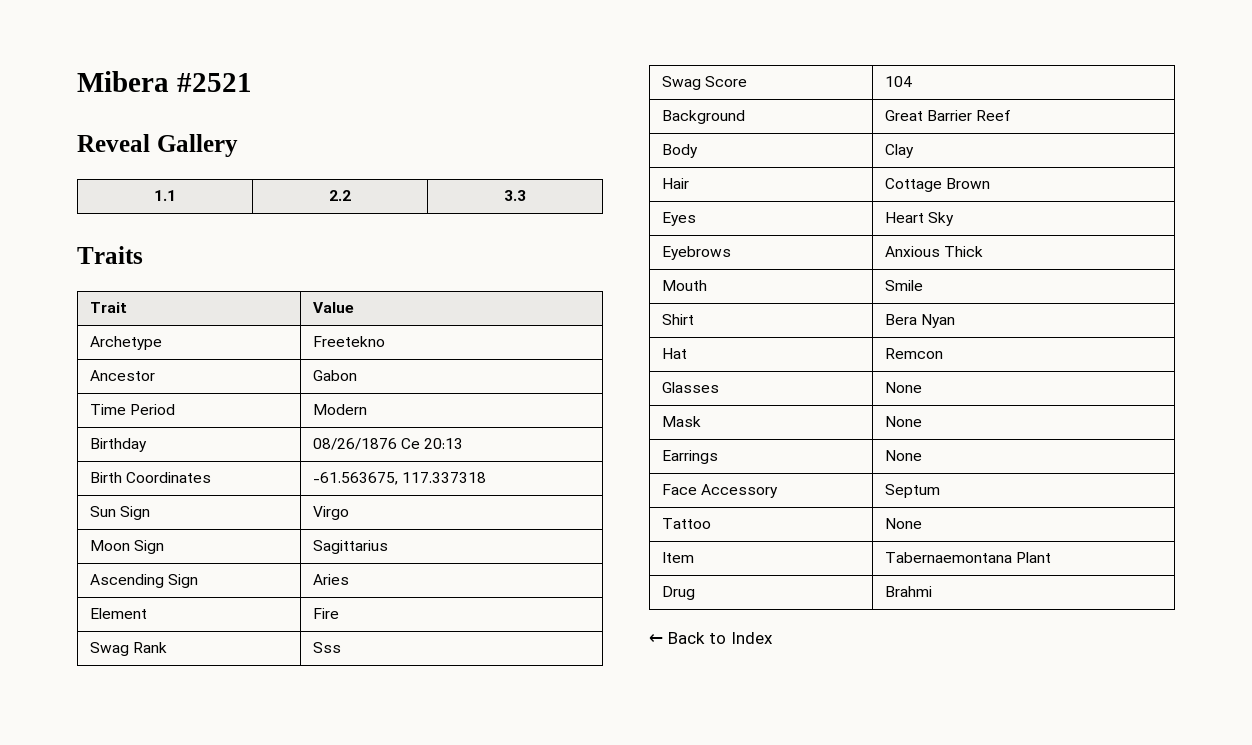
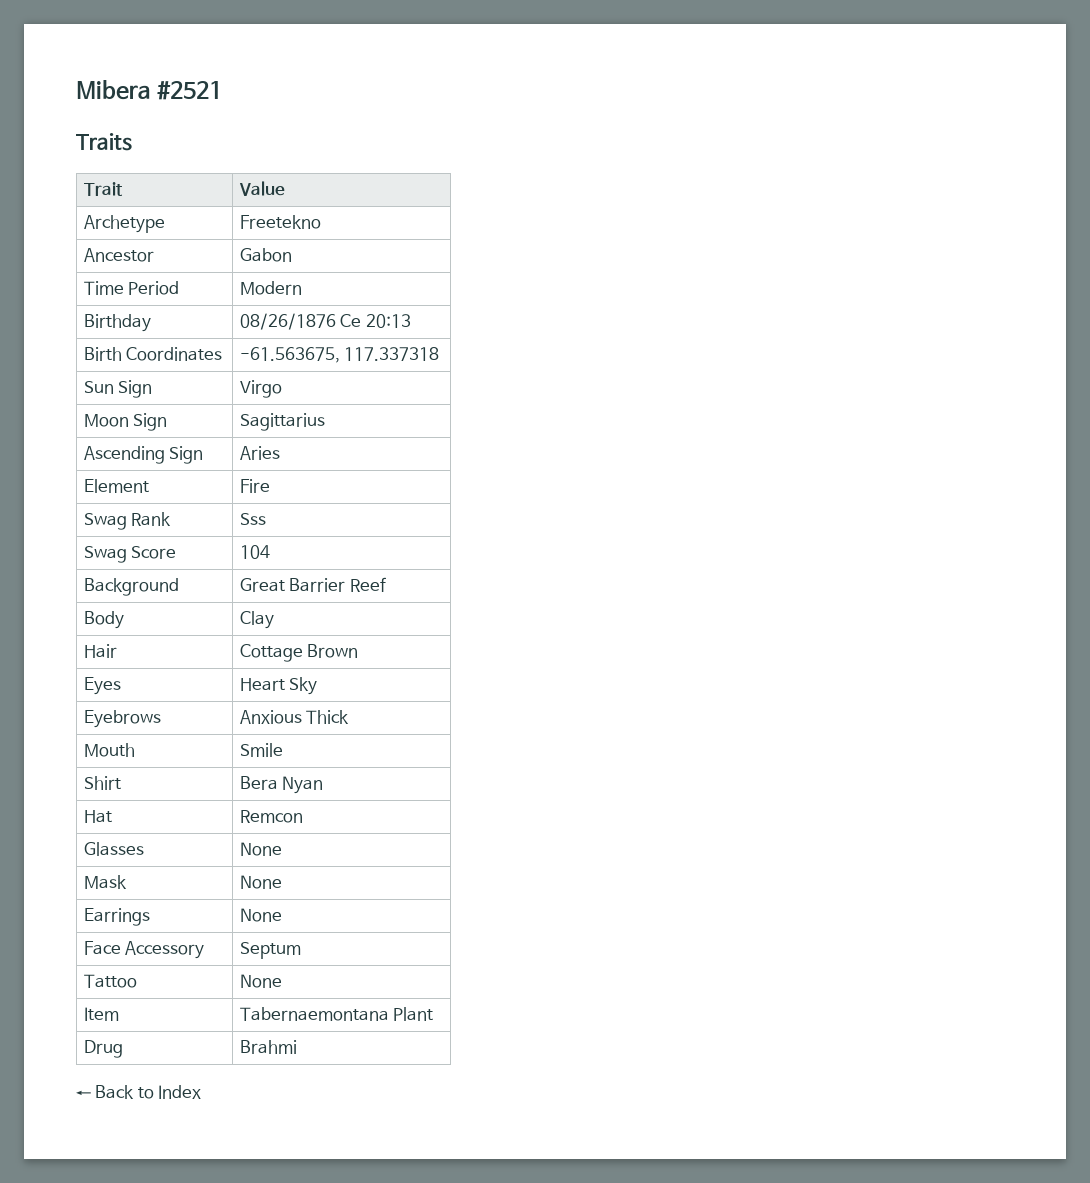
[77,134,238,157] [154,190,176,201] [329,190,351,201] [504,190,526,201] // Reveal Gallery // 1.1 | 2.2 | 3.3 -> (223, 90) none

